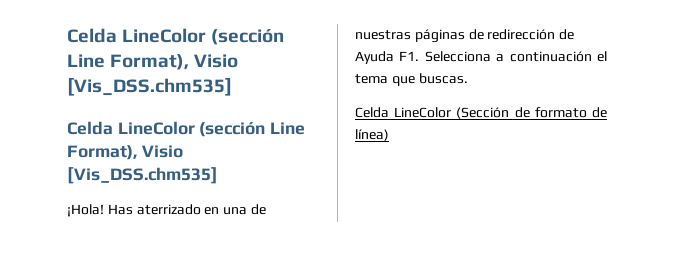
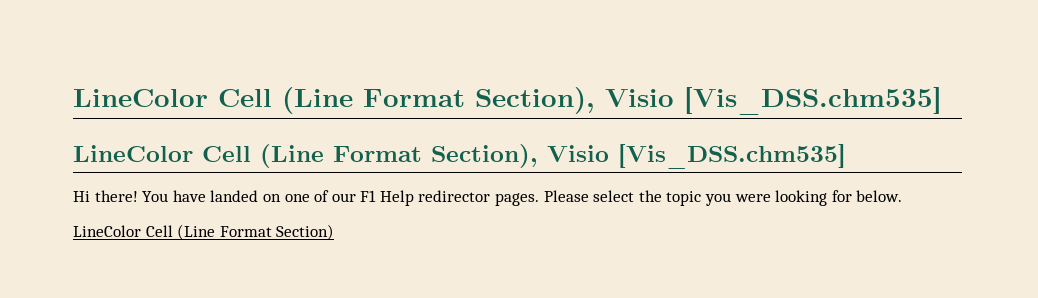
[67,28,285,45] [67,54,239,70] [67,78,232,96] [67,121,306,137] [67,145,183,160] [67,167,218,184] [67,204,266,217] [355,29,575,43] [355,51,607,64] [355,73,468,86] [355,107,607,119] [355,129,389,141] Celda LineColor (sección Line Format), Visio [Vis_DSS.chm535] // Celda LineColor (sección Line Format), Visio [Vis_DSS.chm535] // ¡Hola! Has aterrizado en una de nuestras páginas de redirección de Ayuda F1. Selecciona a continuación el tema que buscas. // Celda LineColor (Sección de formato de línea) -> [73,87,942,115] [73,144,846,169] [73,190,903,206] [73,224,335,240] LineColor Cell (Line Format Section), Visio [Vis_DSS.chm535] // LineColor Cell (Line Format Section), Visio [Vis_DSS.chm535] // Hi there! You have landed on one of our F1 Help redirector pages. Please select the topic you were looking for below. // LineColor Cell (Line Format Section)

